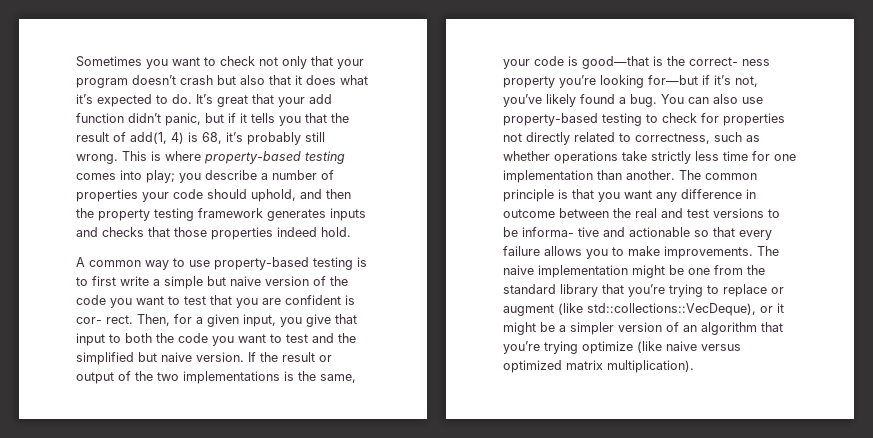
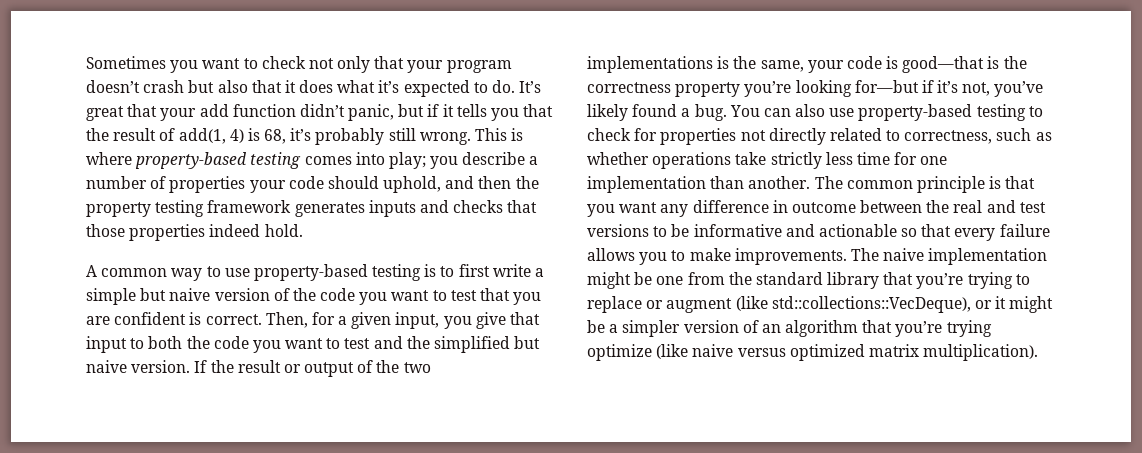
[76,315,133,324] cor- rect. -> [205,314,262,325] correct.
[689,57,770,66] correct- ness -> [587,82,671,93] correctness
[522,227,599,237] informa- tive -> [693,224,782,237] informative

